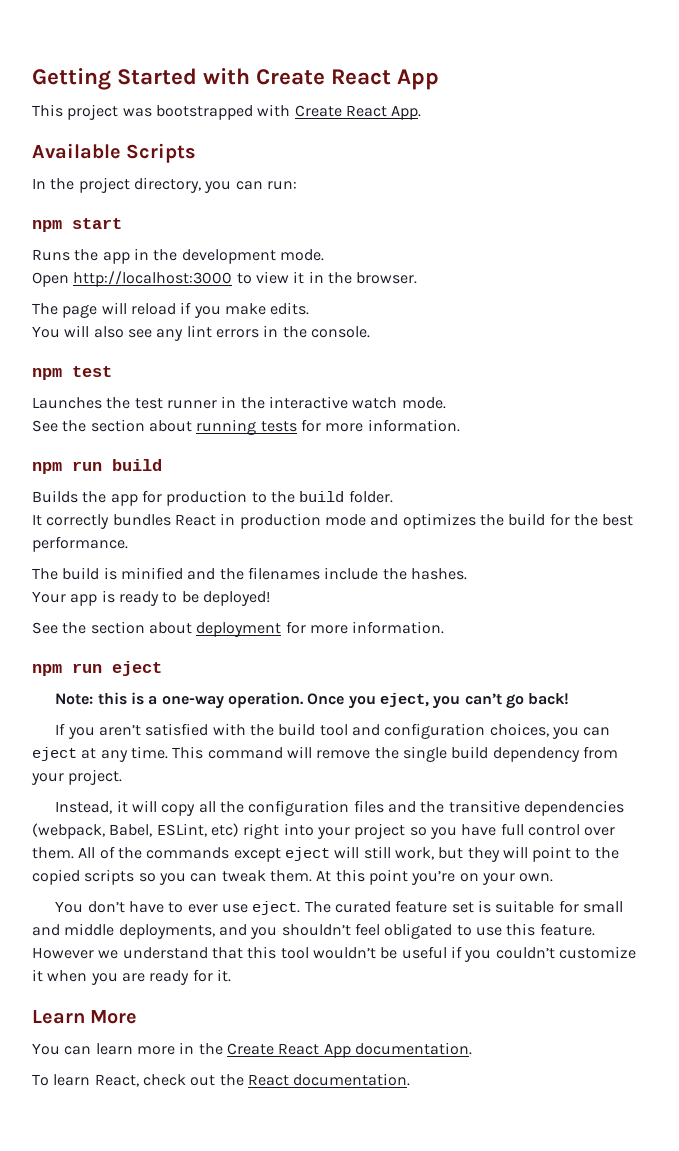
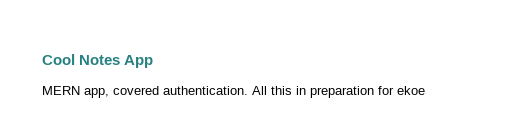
[32,68,440,90] [32,104,422,120] [32,143,197,163] [32,177,297,193] [32,218,122,232] [32,248,324,264] [32,271,418,287] [32,302,310,318] [32,325,370,341] [32,366,112,380] [32,396,446,409] [32,419,460,435] [32,459,162,474] [32,490,393,506] [32,513,634,529] [32,536,128,552] [32,567,467,580] [32,590,270,606] [32,621,445,637] [32,661,162,676] [55,692,570,709] [55,723,611,739] [32,746,618,762] [31,769,123,785] [55,800,624,816] [32,823,616,839] [32,846,619,862] [32,869,554,885] [55,900,623,915] [32,923,595,939] [32,946,636,962] [32,969,231,985] [32,1010,138,1024] [32,1042,472,1058] [32,1073,411,1087] Getting Started with Create React App // This project was bootstrapped with Create React App. // Available Scripts // In the project directory, you can run: // npm start // Runs the app in the development mode. // Open http://localhost:3000 to view it in the browser. // The page will reload if you make edits. // You will also see any lint errors in the console. // npm test // Launches the test runner in the interactive watch mode. // See the section about running tests for more information. // npm run build // Builds the app for production to the build folder. // It correctly bundles React in production mode and optimizes the build for the best performance. // The build is minified and the filenames include the hashes. // Your app is ready to be deployed! // See the section about deployment for more information. // npm run eject // Note: this is a one-way operation. Once you eject, you can’t go back! // If you aren’t satisfied with the build tool and configuration choices, you can eject at any time. This command will remove the single build dependency from your project. // Instead, it will copy all the configuration files and the transitive dependencies (webpack, Babel, ESLint, etc) right into your project so you have full control over them. All of the commands except eject will still work, but they will point to the copied scripts so you can tweak them. At this point you’re on your own. // You don’t have to ever use eject. The curated feature set is suitable for small and middle deployments, and you shouldn’t feel obligated to use this feature. However we understand that this tool wouldn’t be useful if you couldn’t customize it when you are ready for it. // Learn More // You can learn more in the Create React App documentation. // To learn React, check out the React documentation. -> [42,54,154,68] [42,86,425,98] Cool Notes App // MERN app, covered authentication. All this in preparation for ekoe

